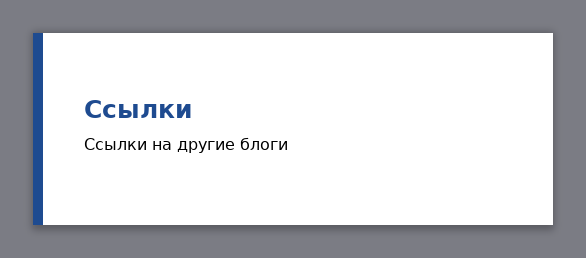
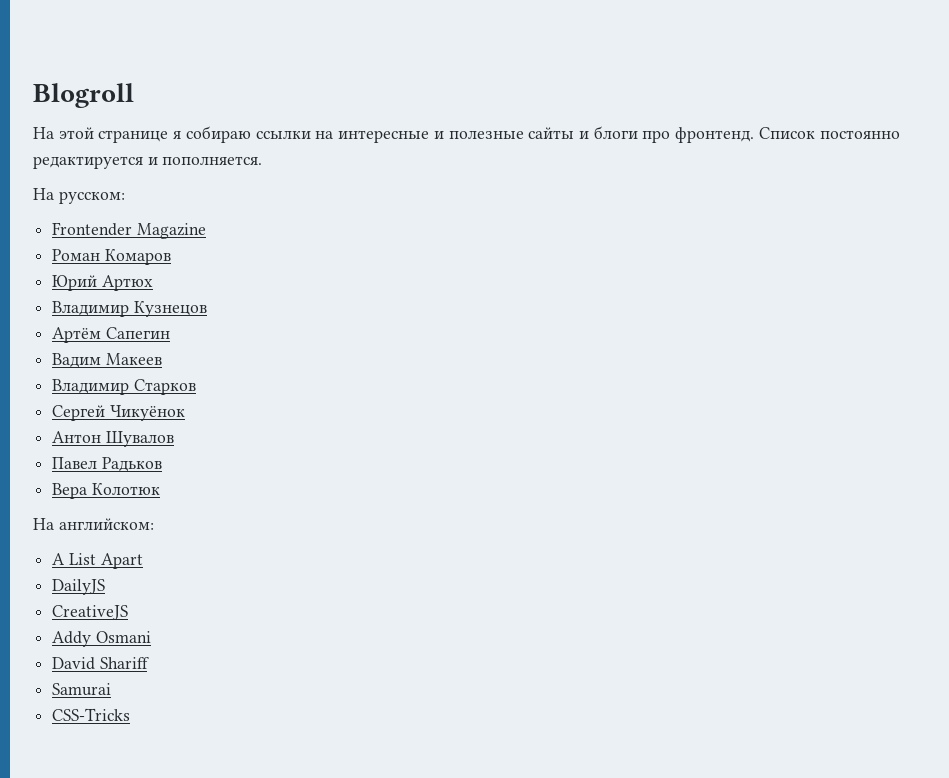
[84,100,193,118] [84,137,288,153] Ссылки // Ссылки на другие блоги -> [33,83,134,108] [33,126,900,143] [33,156,263,169] [33,188,125,204] [52,222,206,239] [52,249,171,265] [52,275,153,291] [52,301,207,317] [52,327,170,343] [52,353,162,368] [52,379,196,395] [52,405,185,421] [52,431,174,447] [52,457,162,472] [52,483,160,499] [33,518,154,530] [52,553,143,569] [52,579,106,595] [52,605,129,620] [52,631,151,647] [52,657,149,670] [52,683,112,696] [52,708,131,721] Blogroll // На этой странице я собираю ссылки на интересные и полезные сайты и блоги про фронтенд. Список постоянно редактируется и пополняется. // На русском: // Frontender Magazine // Роман Комаров // Юрий Артюх // Владимир Кузнецов // Артём Сапегин // Вадим Макеев // Владимир Старков // Сергей Чикуёнок // Антон Шувалов // Павел Радьков // Вера Колотюк // На английском: // A List Apart // DailyJS // CreativeJS // Addy Osmani // David Shariff // Samurai // CSS-Tricks

